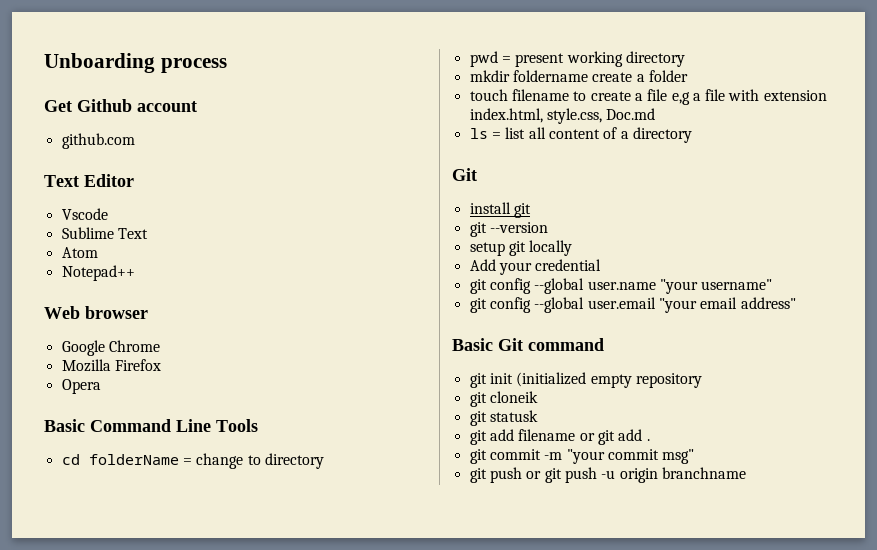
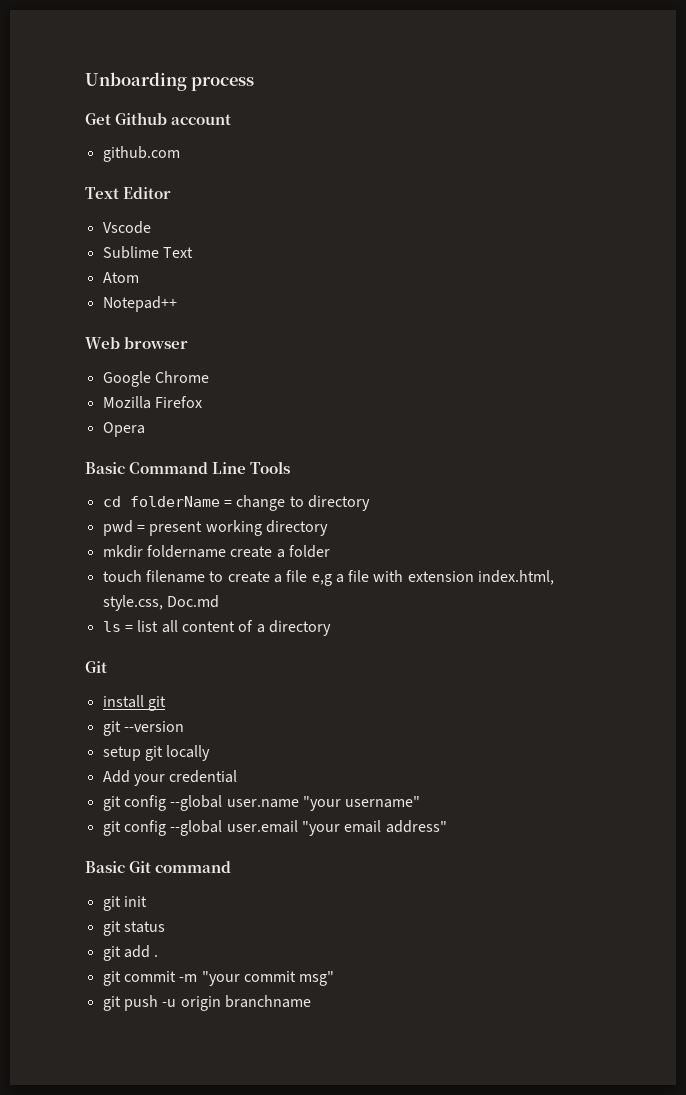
[516,372,702,388] [469,391,538,407] [469,410,538,426] [469,429,615,445] (initialized empty repository // git cloneik // git statusk // git add filename or git -> [102,921,165,936] [102,946,121,961] // git status // git
[526,467,597,483] or git push -> (158, 1003) none

